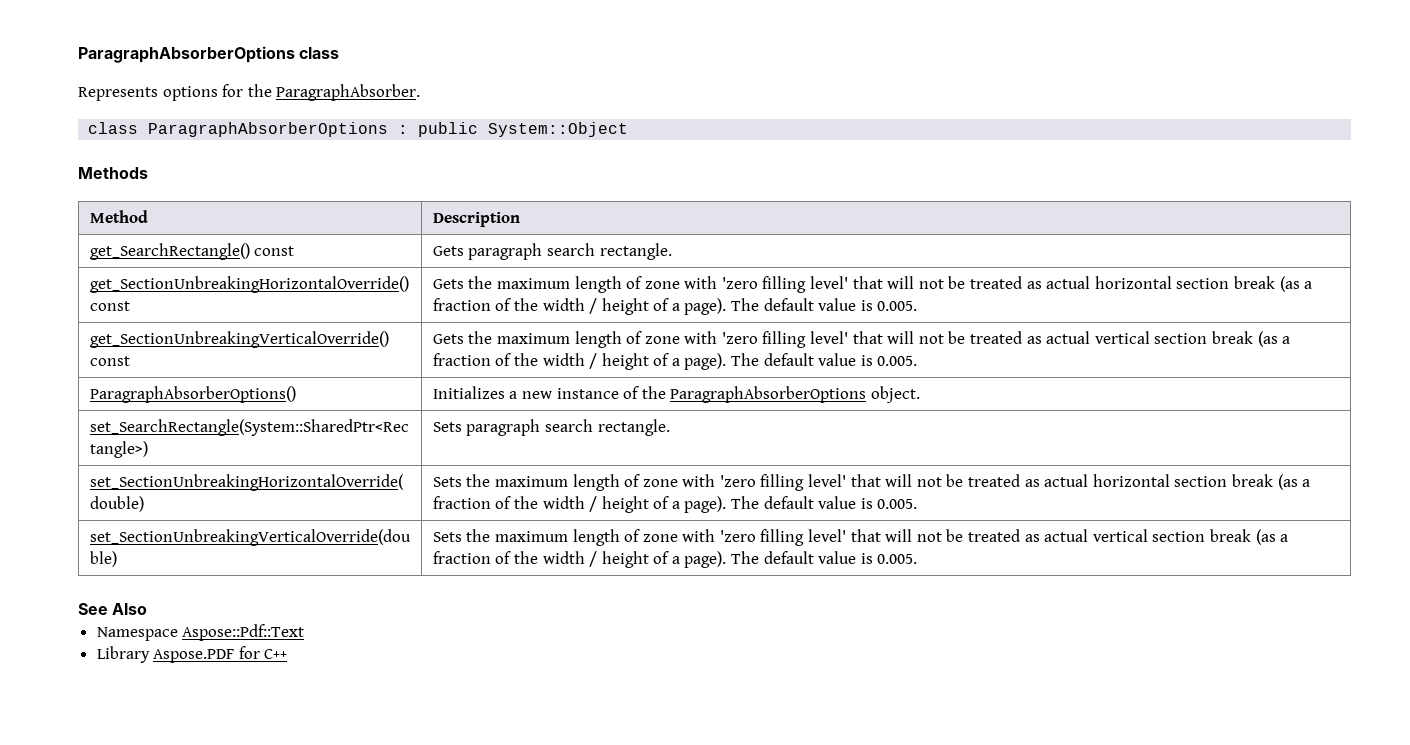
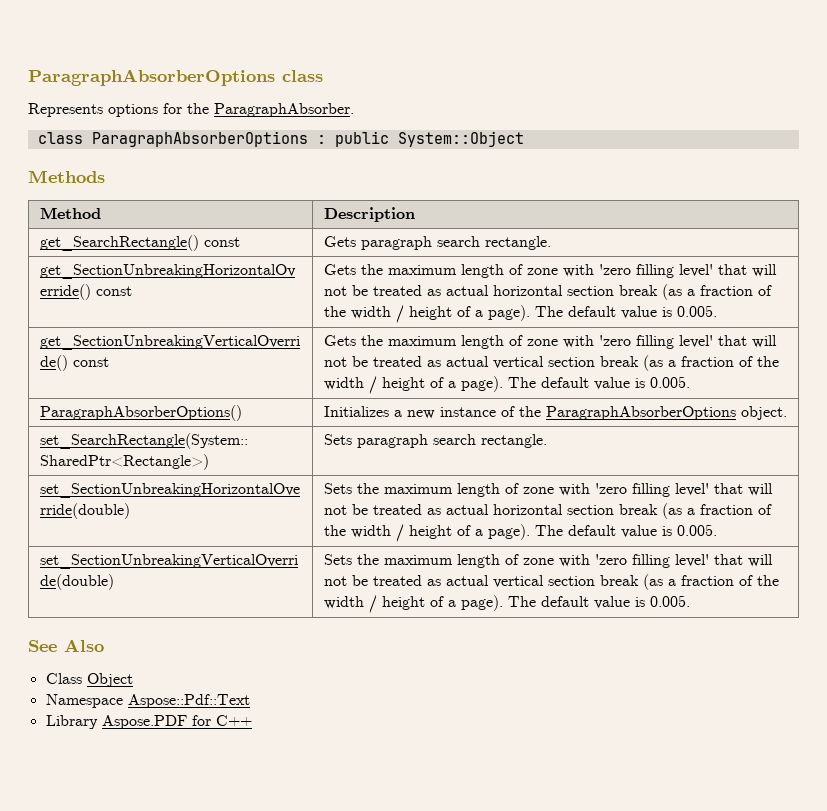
(148, 609) none -> [45,673,133,687] // Class Object

